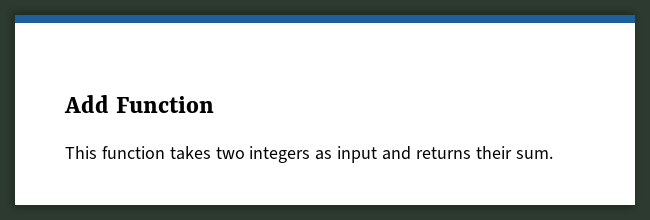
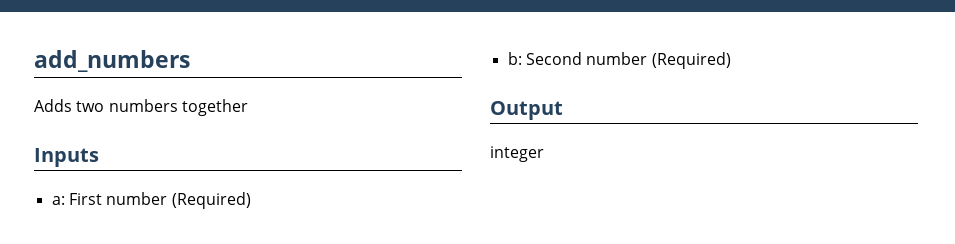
[64,95,215,113] [65,146,553,163] Add Function // This function takes two integers as input and returns their sum. -> [34,50,190,72] [34,99,248,116] [34,148,99,167] [51,192,251,209] [507,52,731,69] [490,101,563,120] [490,146,544,162] add_numbers // Adds two numbers together // Inputs // a: First number (Required) // b: Second number (Required) // Output // integer

